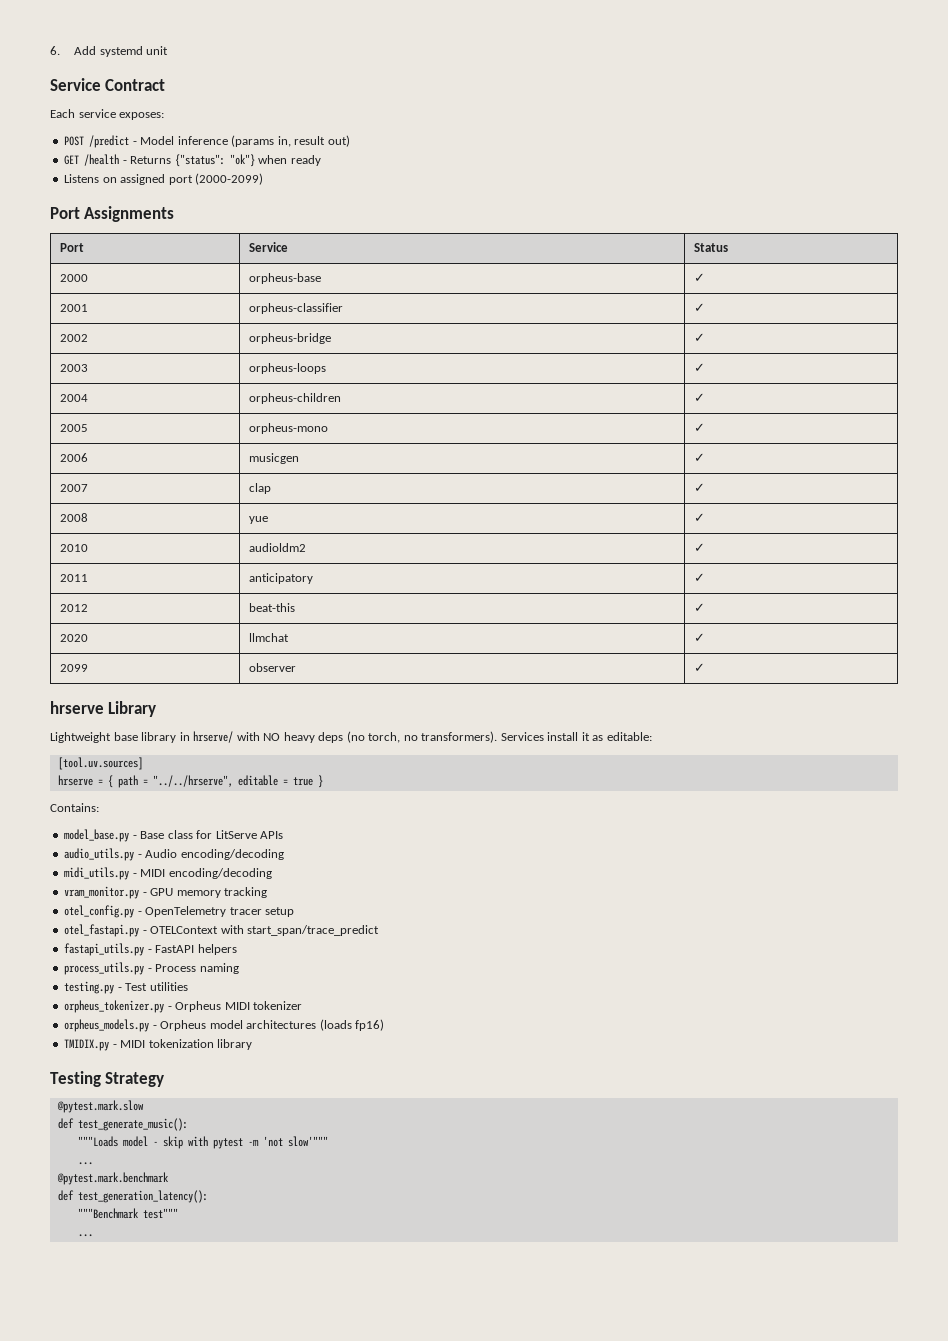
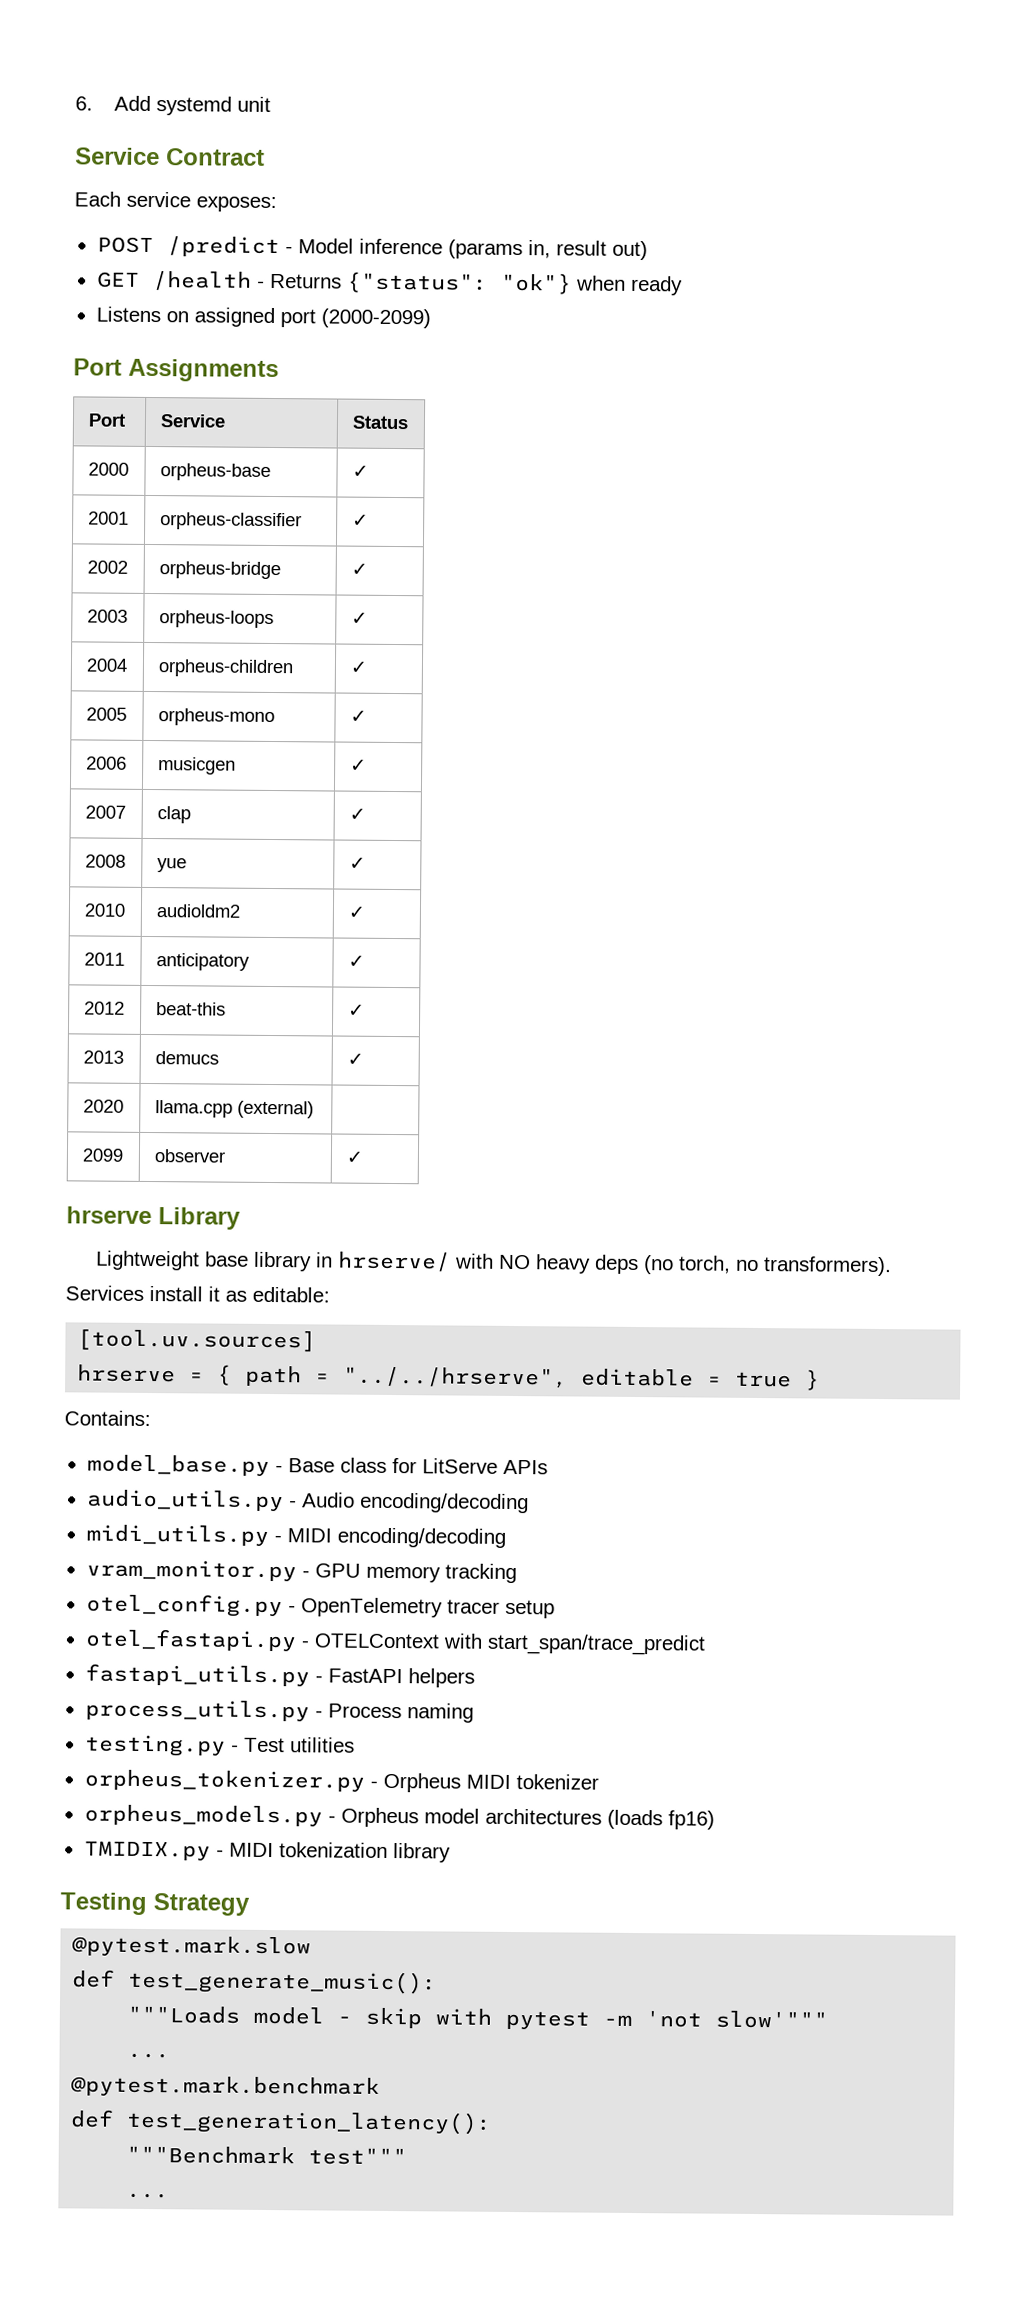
(706, 607) none -> [82,1050,124,1064] [154,1051,219,1065] [346,1053,364,1066] // 2013 | demucs | ✓
[249,633,290,642] [694,633,706,642] llmchat | ✓ -> [154,1100,314,1119] llama.cpp (external) |

